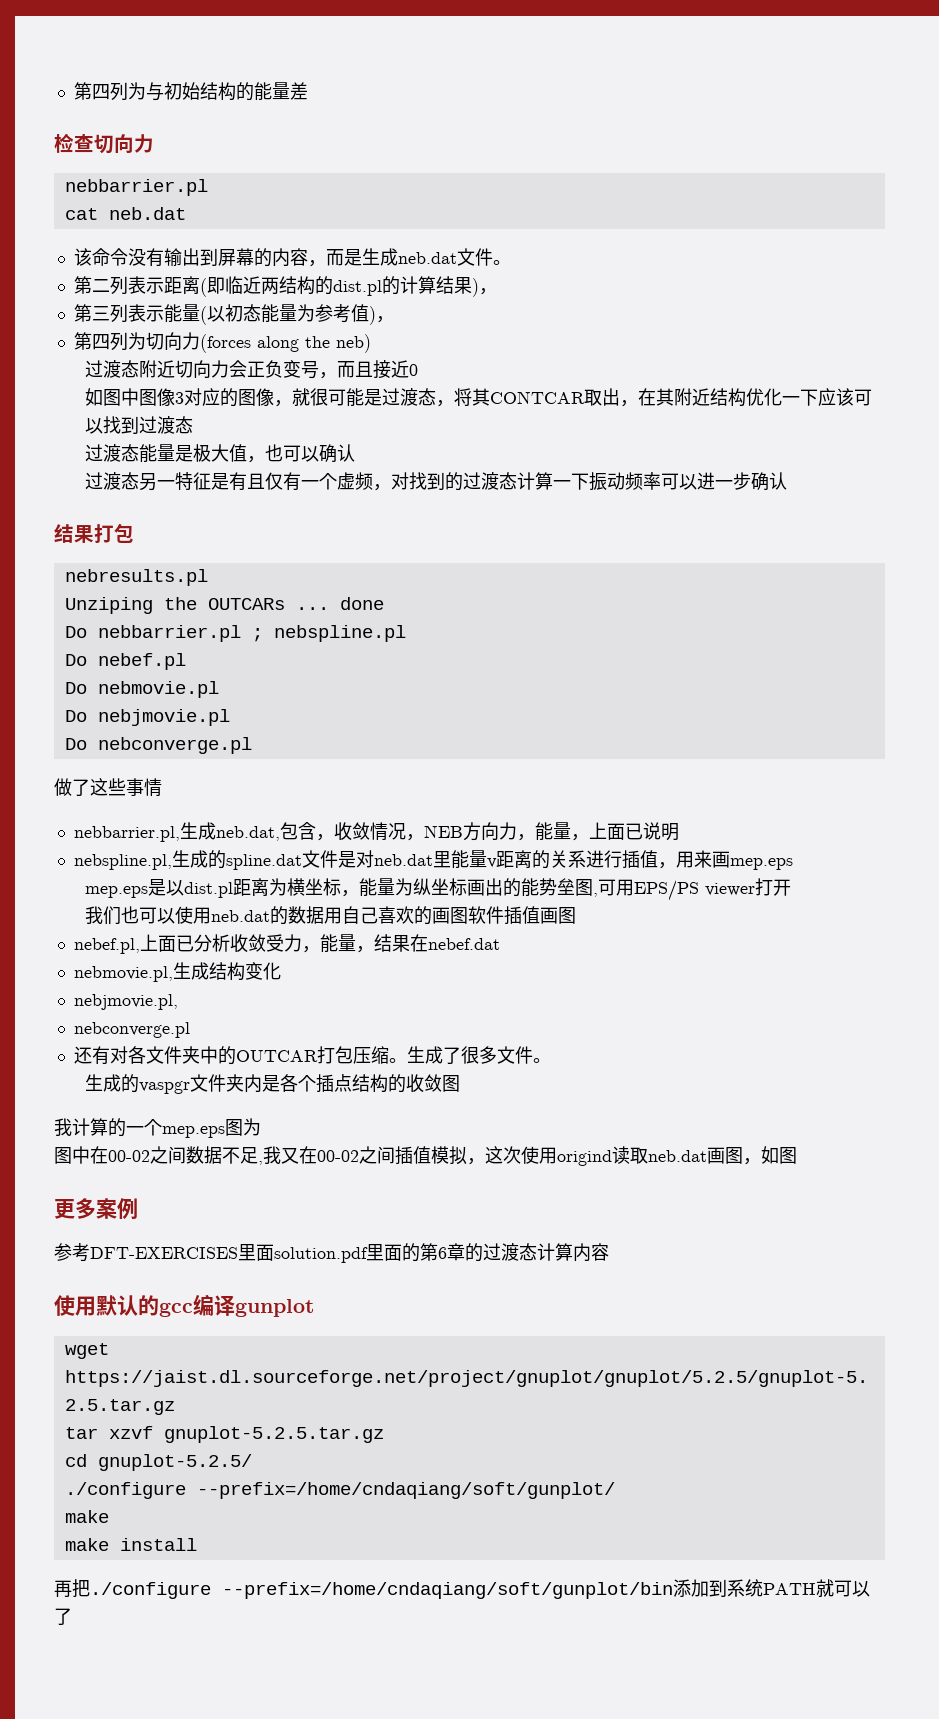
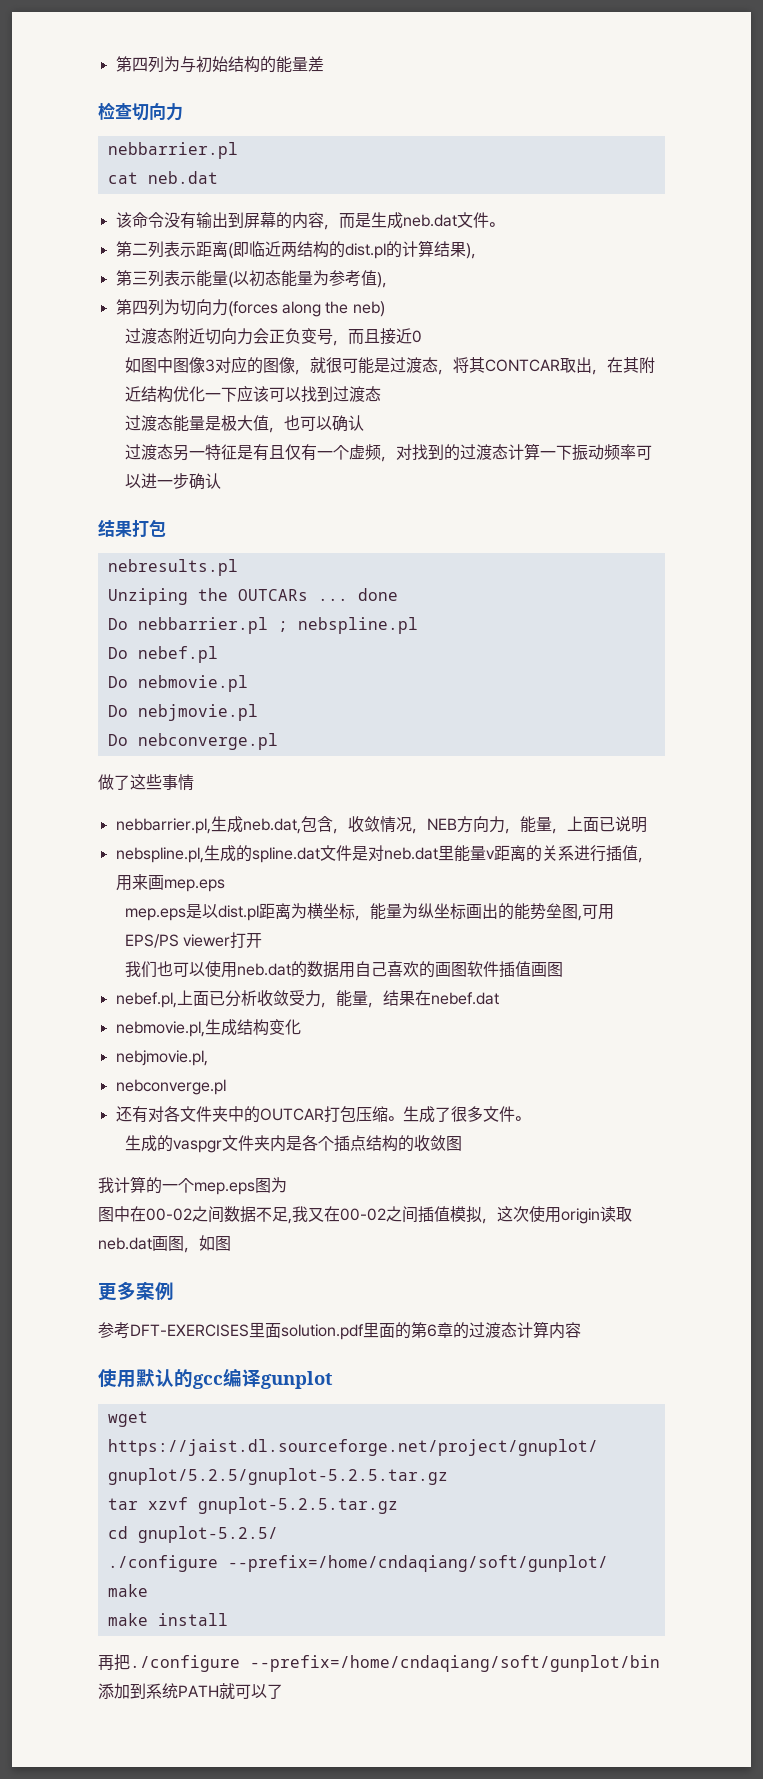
[557,1150,612,1166] origind -> [561,1208,600,1224] origin

